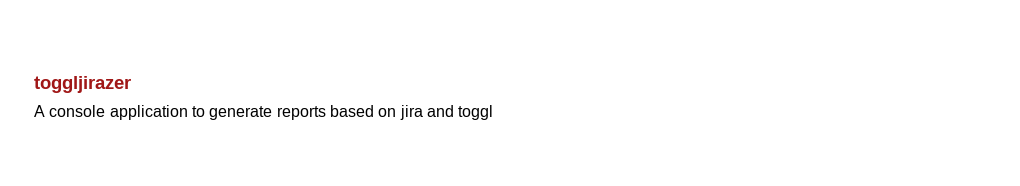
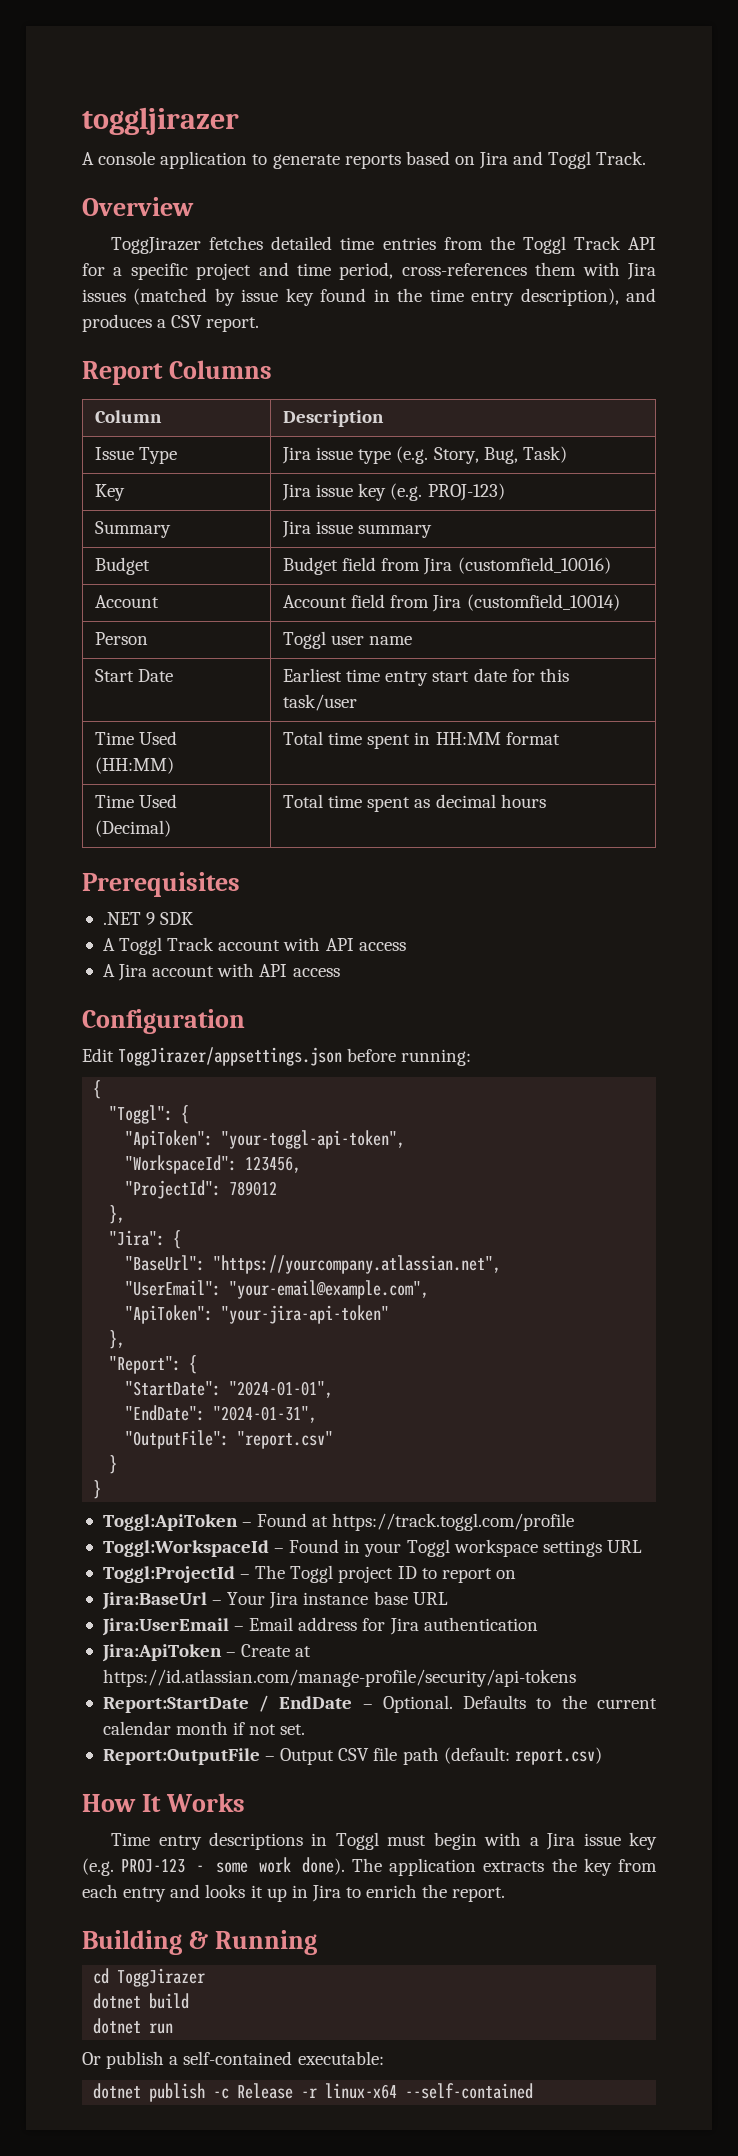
[399,105,494,120] jira and toggl -> [479,151,647,169] [82,197,194,216] [111,236,656,254] [82,262,656,280] [82,288,656,306] [82,314,260,332] [82,360,272,385] [95,410,163,423] [283,410,385,427] [95,447,178,464] [282,446,567,464] [95,484,126,501] [282,483,505,501] [95,521,172,538] [282,521,433,538] [95,557,151,575] [283,557,611,575] [95,595,160,608] [283,594,620,612] [95,632,149,645] [283,631,413,649] [95,669,174,682] [283,668,569,686] [283,694,358,711] [95,731,178,745] [95,757,175,774] [283,731,560,749] [95,794,178,808] [95,820,172,837] [283,794,546,812] [82,872,240,897] [102,912,194,925] [102,937,406,955] [102,963,340,981] [82,1009,245,1034] [82,1047,472,1066] [93,1080,102,1099] [109,1105,190,1124] [125,1130,406,1149] [125,1155,302,1174] [125,1180,278,1199] [109,1205,126,1224] [109,1230,182,1249] [125,1255,502,1274] [125,1280,430,1299] [125,1305,390,1324] [109,1330,126,1349] [109,1355,198,1374] [125,1381,334,1398] [125,1405,318,1423] [125,1430,334,1449] [109,1455,118,1474] [93,1480,102,1499] [102,1513,575,1531] [102,1539,642,1557] [102,1565,516,1583] [101,1591,448,1610] [101,1617,538,1636] [101,1644,312,1662] [102,1669,576,1687] [102,1695,657,1713] [102,1721,306,1735] [102,1747,602,1765] [82,1793,245,1812] [111,1832,657,1850] [82,1857,658,1876] [82,1884,506,1902] [82,1930,317,1955] [93,1968,206,1987] [93,1993,190,2009] [93,2018,174,2034] [82,2051,384,2069] [93,2083,534,2102] Jira and Toggl Track. // Overview // ToggJirazer fetches detailed time entries from the Toggl Track API for a specific project and time period, cross-references them with Jira issues (matched by issue key found in the time entry description), and produces a CSV report. // Report Columns // Column | Description // Issue Type | Jira issue type (e.g. Story, Bug, Task) // Key | Jira issue key (e.g. PROJ-123) // Summary | Jira issue summary // Budget | Budget field from Jira (customfield_10016) // Account | Account field from Jira (customfield_10014) // Person | Toggl user name // Start Date | Earliest time entry start date for this task/user // Time Used (HH:MM) | Total time spent in HH:MM format // Time Used (Decimal) | Total time spent as decimal hours // Prerequisites // .NET 9 SDK // A Toggl Track account with API access // A Jira account with API access // Configuration // Edit ToggJirazer/appsettings.json before running: // { // "Toggl": { // "ApiToken": "your-toggl-api-token", // "WorkspaceId": 123456, // "ProjectId": 789012 // }, // "Jira": { // "BaseUrl": "https://yourcompany.atlassian.net", // "UserEmail": "your-email@example.com", // "ApiToken": "your-jira-api-token" // }, // "Report": { // "StartDate": "2024-01-01", // "EndDate": "2024-01-31", // "OutputFile": "report.csv" // } // } // Toggl:ApiToken – Found at https://track.toggl.com/profile // Toggl:WorkspaceId – Found in your Toggl workspace settings URL // Toggl:ProjectId – The Toggl project ID to report on // Jira:BaseUrl – Your Jira instance base URL // Jira:UserEmail – Email address for Jira authentication // Jira:ApiToken – Create at https://id.atlassian.com/manage-profile/security/api-tokens // Report:StartDate / EndDate – Optional. Defaults to the current calendar month if not set. // Report:OutputFile – Output CSV file path (default: report.csv) // How It Works // Time entry descriptions in Toggl must begin with a Jira issue key (e.g. PROJ-123 - some work done). The application extracts the key from each entry and looks it up in Jira to enrich the report. // Building & Running // cd ToggJirazer // dotnet build // dotnet run // Or publish a self-contained executable: // dotnet publish -c Release -r linux-x64 --self-contained

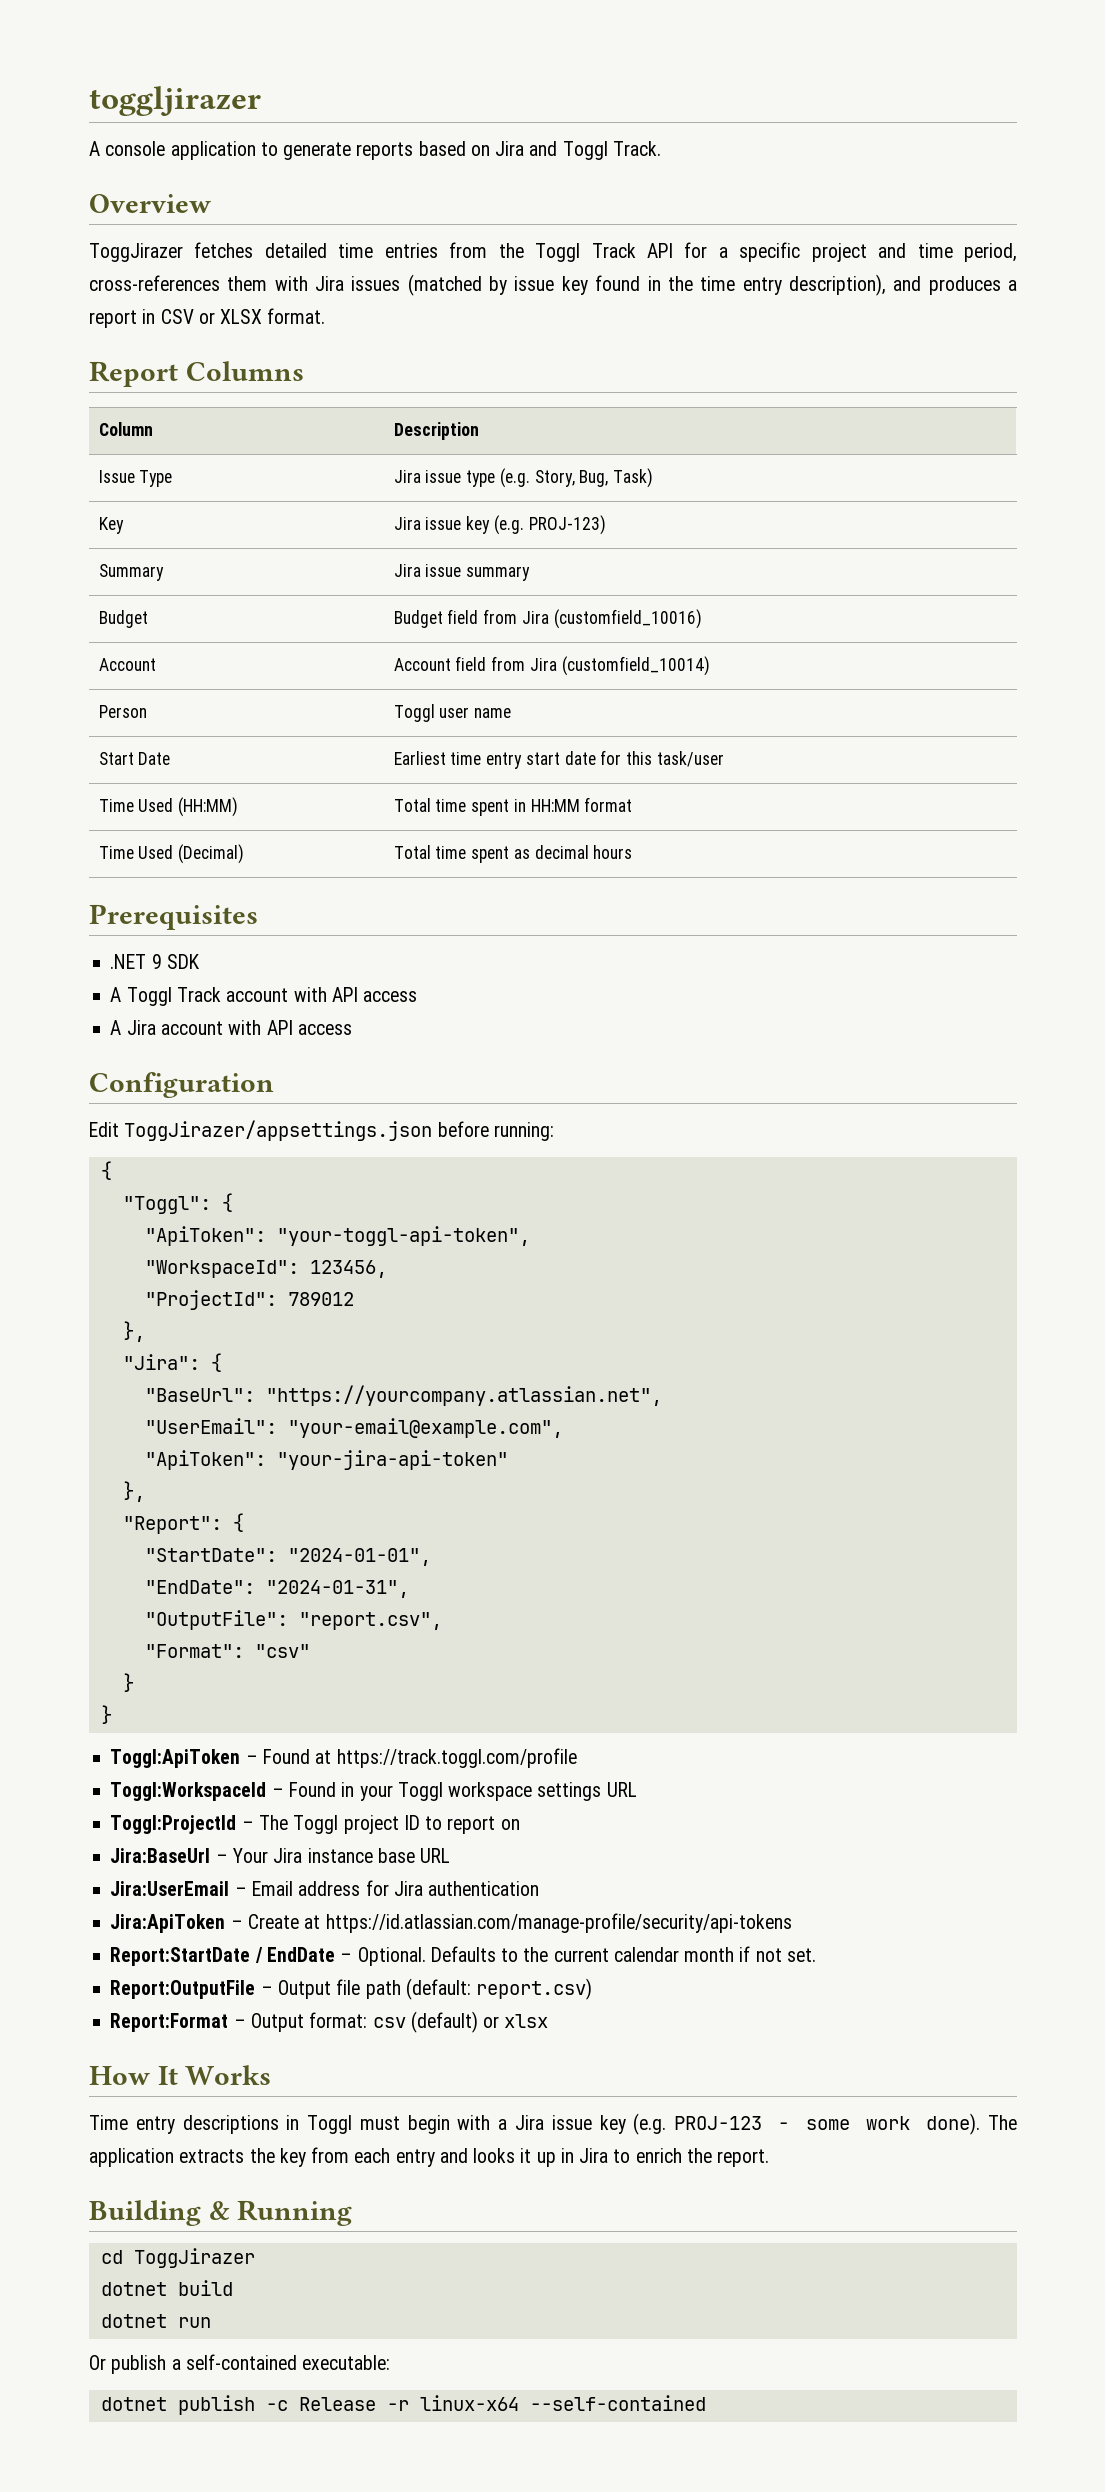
[171,315,260,332] CSV report. -> [89,308,326,328] report in CSV or XLSX format.
[237,1431,334,1449] "report.csv" -> [298,1612,442,1630] [144,1644,310,1658] "report.csv", // "Format": "csv"
[338,1748,370,1761] CSV -> (331, 1989) none
(602, 1756) none -> [110,2011,549,2033] // Report:Format – Output format: csv (default) or xlsx

